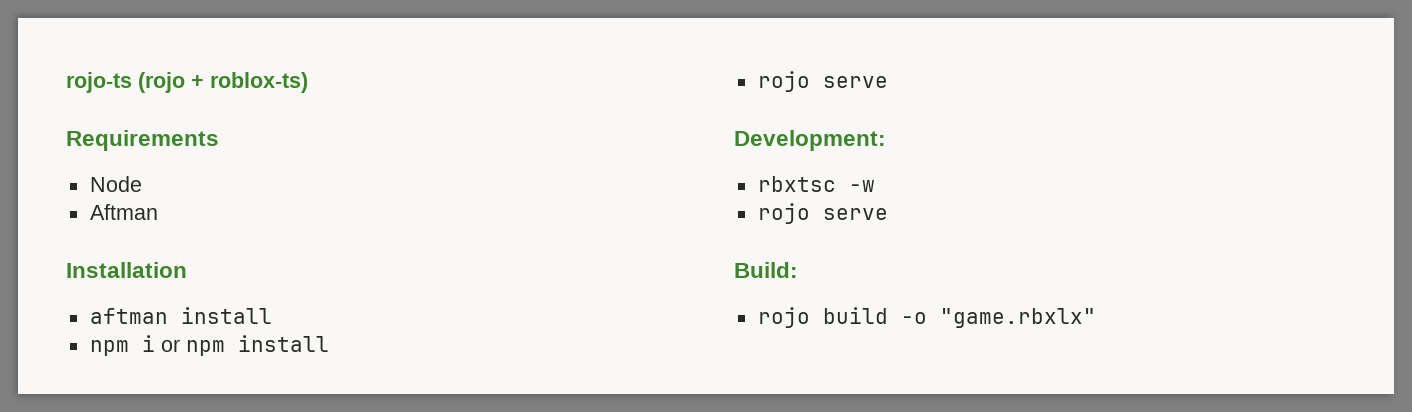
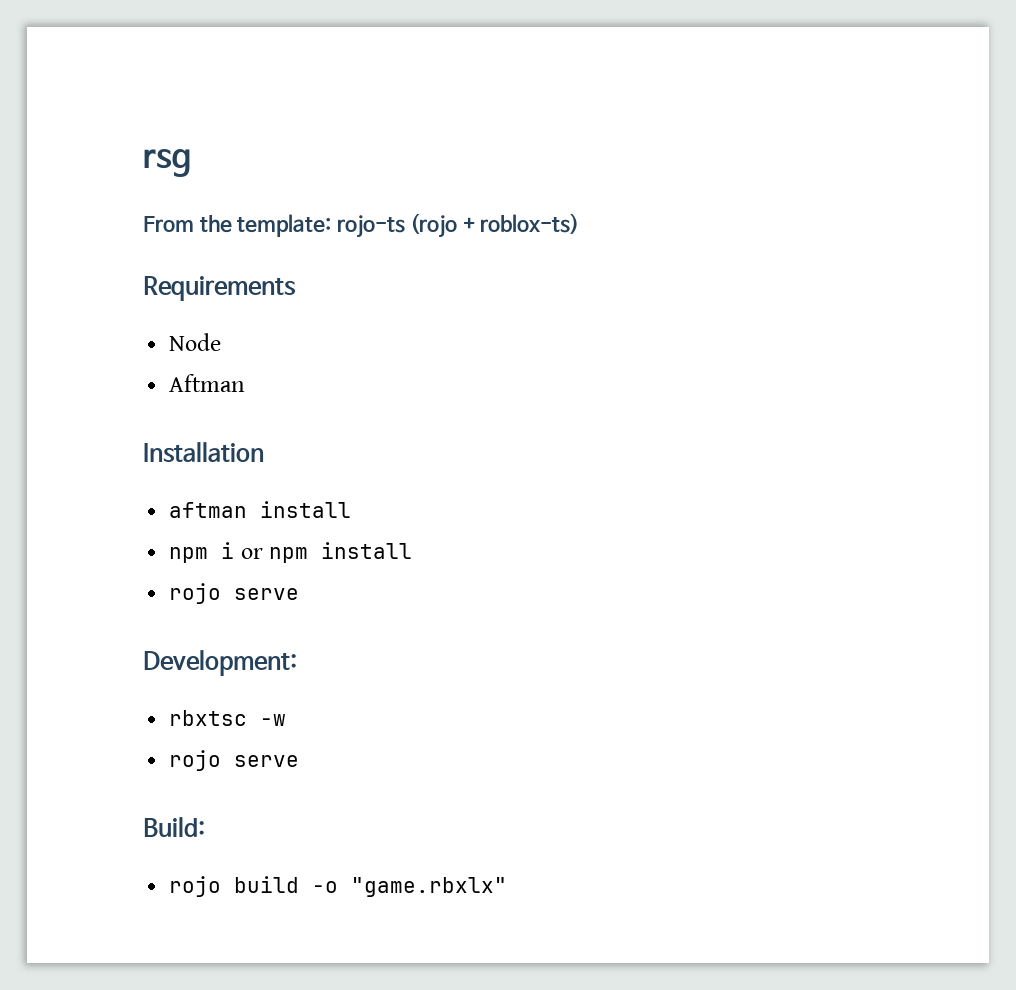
(66, 82) none -> [143,149,191,177] [143,214,332,237] rsg // From the template:

